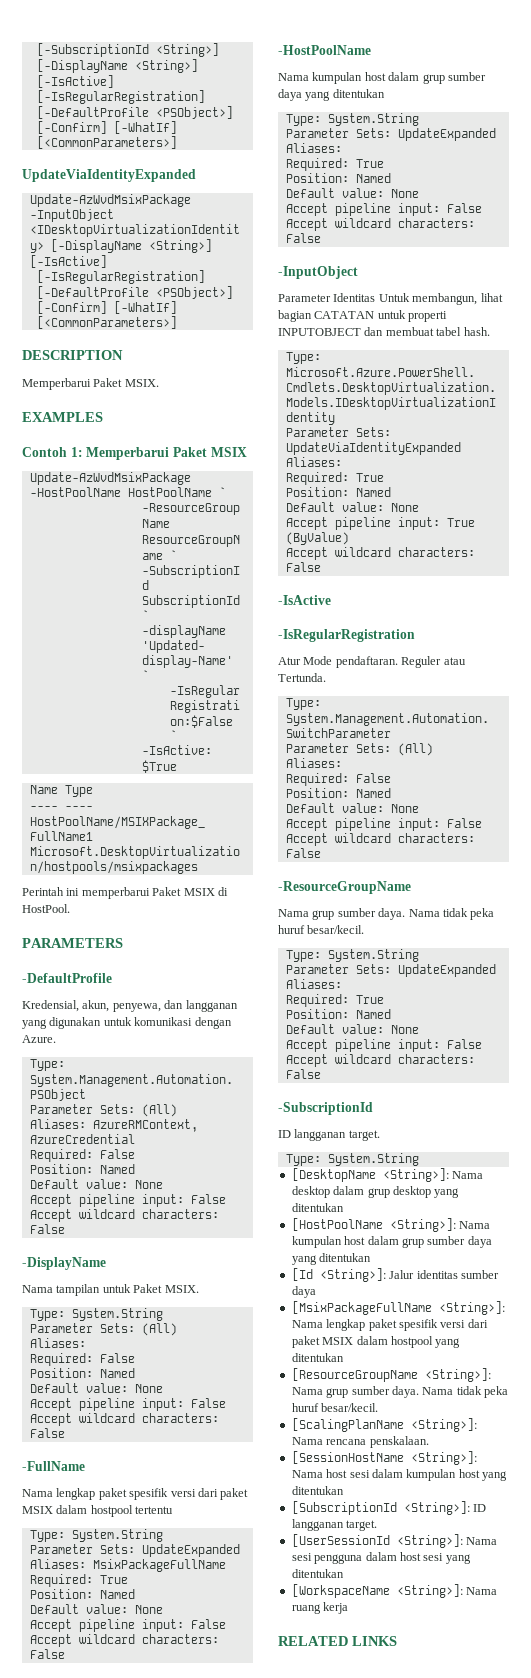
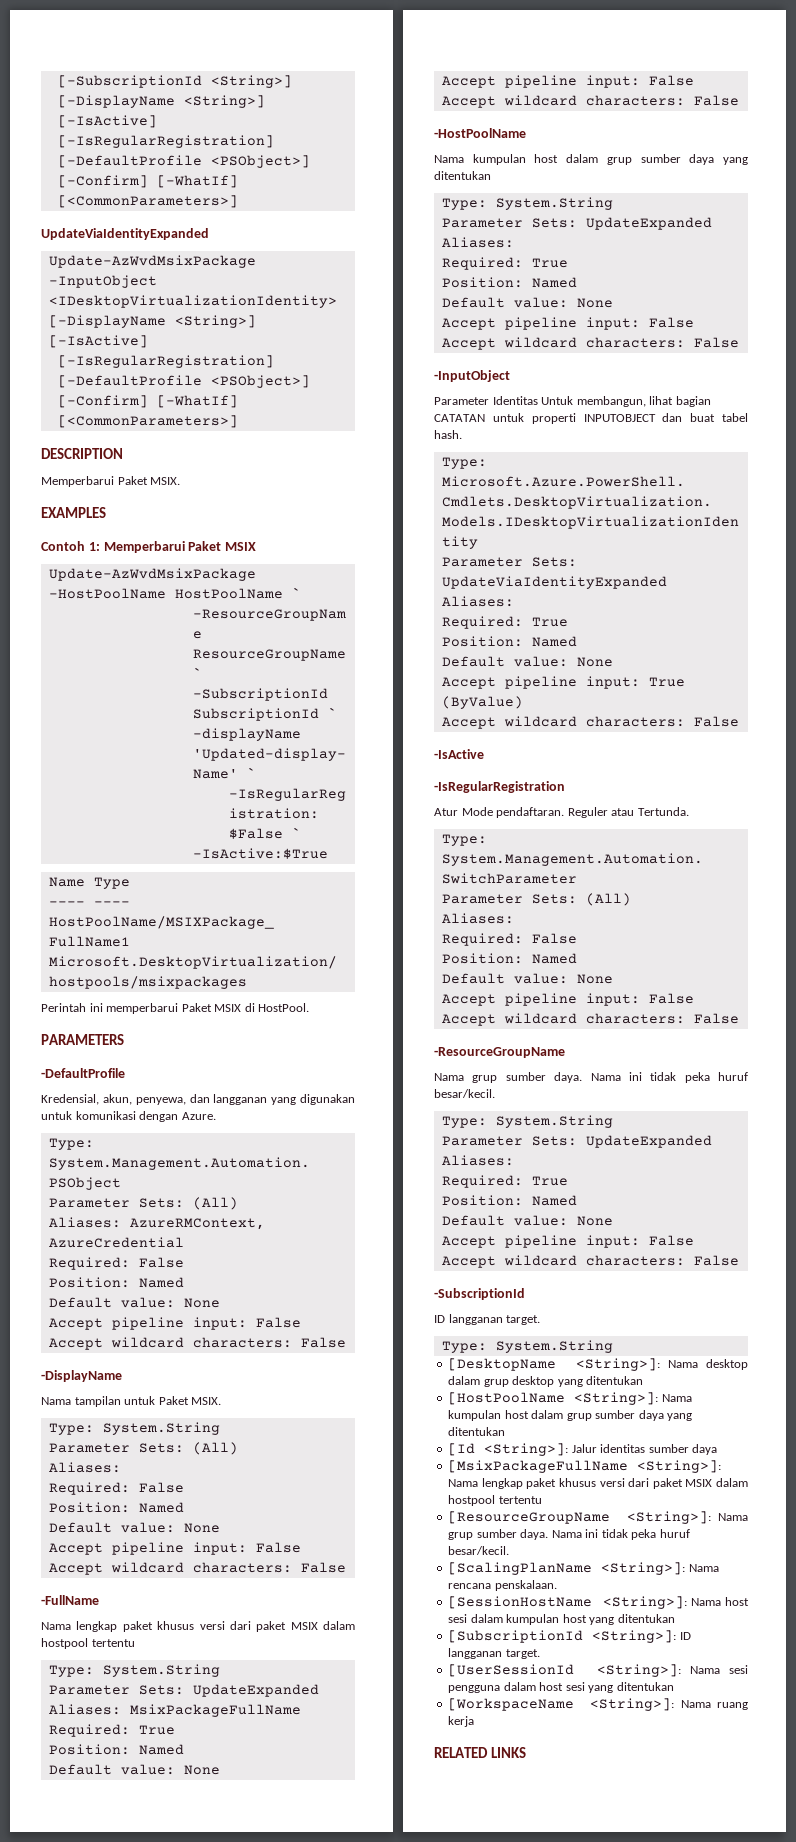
[129,1488,169,1500] spesifik -> [157,1621,195,1630] khusus
[385,327,434,336] membuat -> [690,413,716,422] buat
(440, 913) none -> [628,1072,642,1081] ini
[398,1319,488,1331] [291,1336,461,1348] [291,1353,344,1362] spesifik versi dari paket MSIX dalam hostpool yang ditentukan -> [559,1478,748,1489] [448,1495,542,1506] khusus versi dari paket MSIX dalam hostpool tertentu
(454, 1391) none -> [585,1529,599,1538] ini

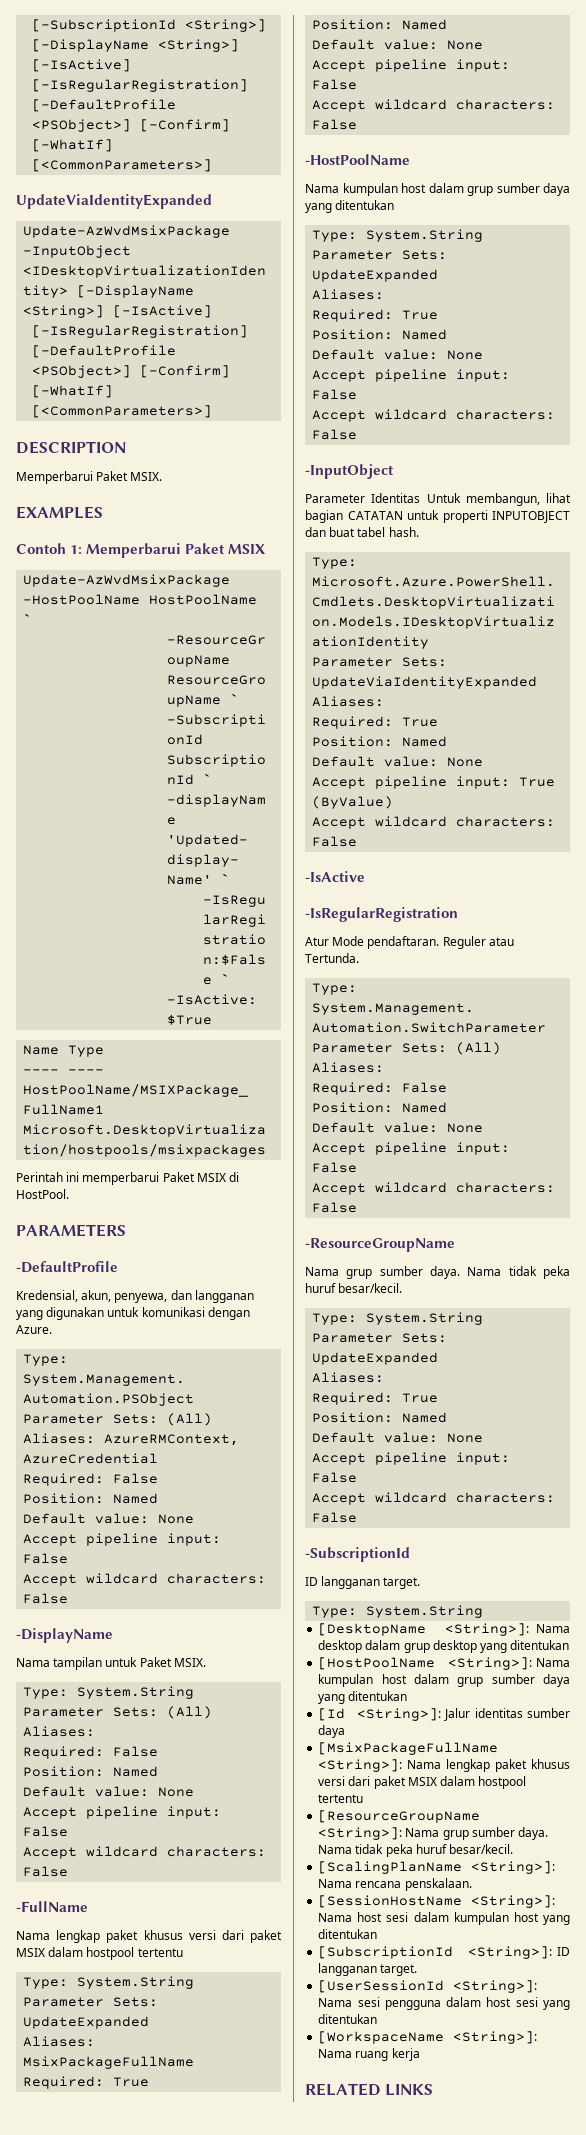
[628,1072,642,1081] ini -> (502, 1271) none
[585,1529,599,1538] ini -> (353, 1849) none

